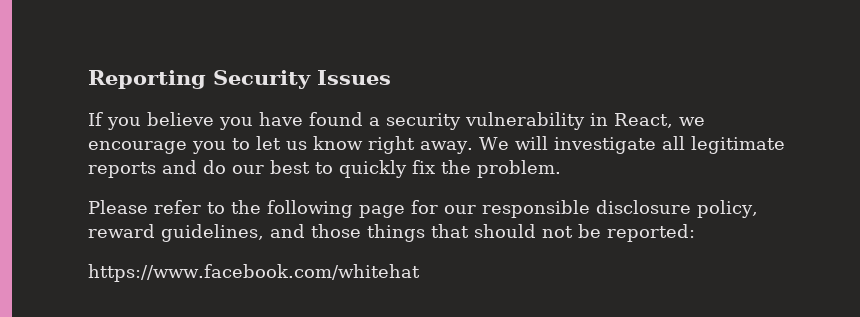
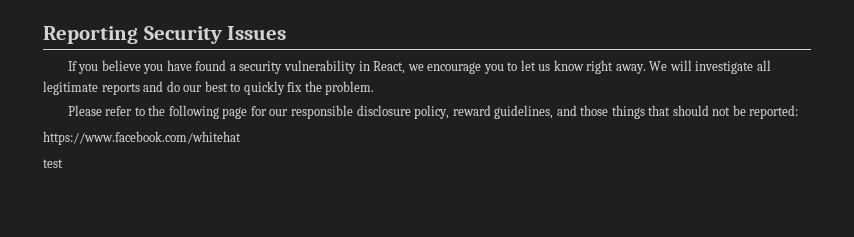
(420, 273) none -> [43,159,63,168] // test

